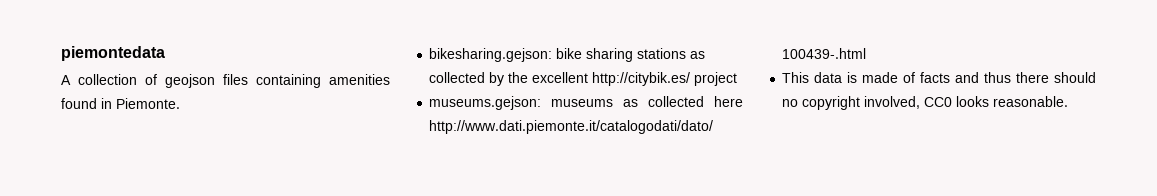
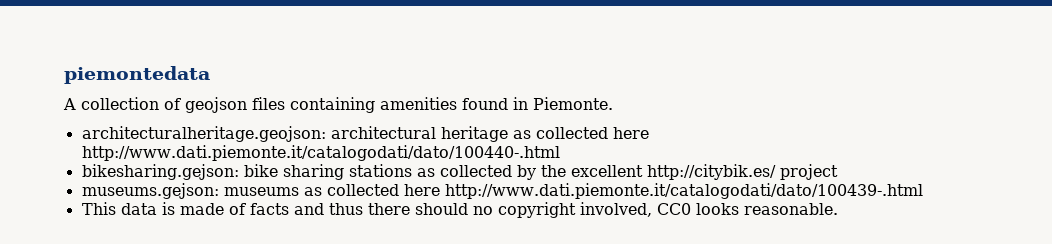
(180, 103) none -> [81,126,649,142] [81,145,560,161] // architecturalheritage.geojson: architectural heritage as collected here http://www.dati.piemonte.it/catalogodati/dato/100440-.html

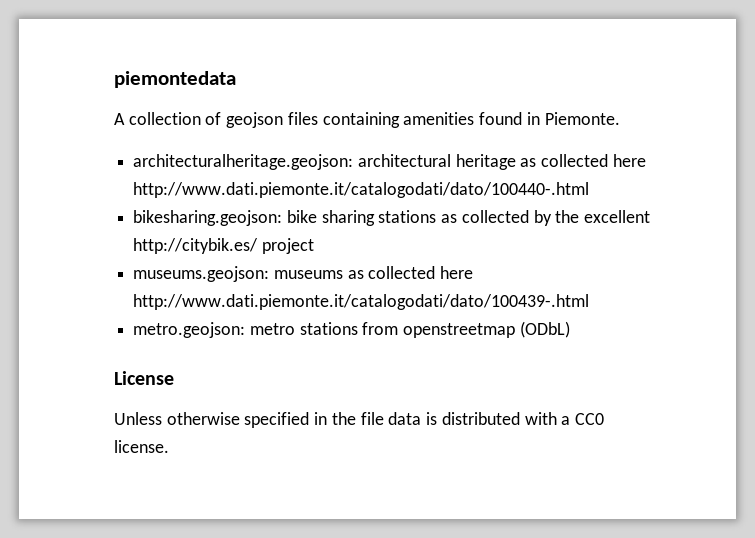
[81,164,239,180] bikesharing.gejson: -> [133,210,283,226] bikesharing.geojson:
[81,183,219,199] museums.gejson: -> [133,266,270,282] museums.geojson:
[81,202,838,218] This data is made of facts and thus there should no copyright involved, CC0 looks reasonable. -> [133,321,570,338] [114,371,174,385] [114,412,604,428] [114,440,169,453] metro.geojson: metro stations from openstreetmap (ODbL) // License // Unless otherwise specified in the file data is distributed with a CC0 license.

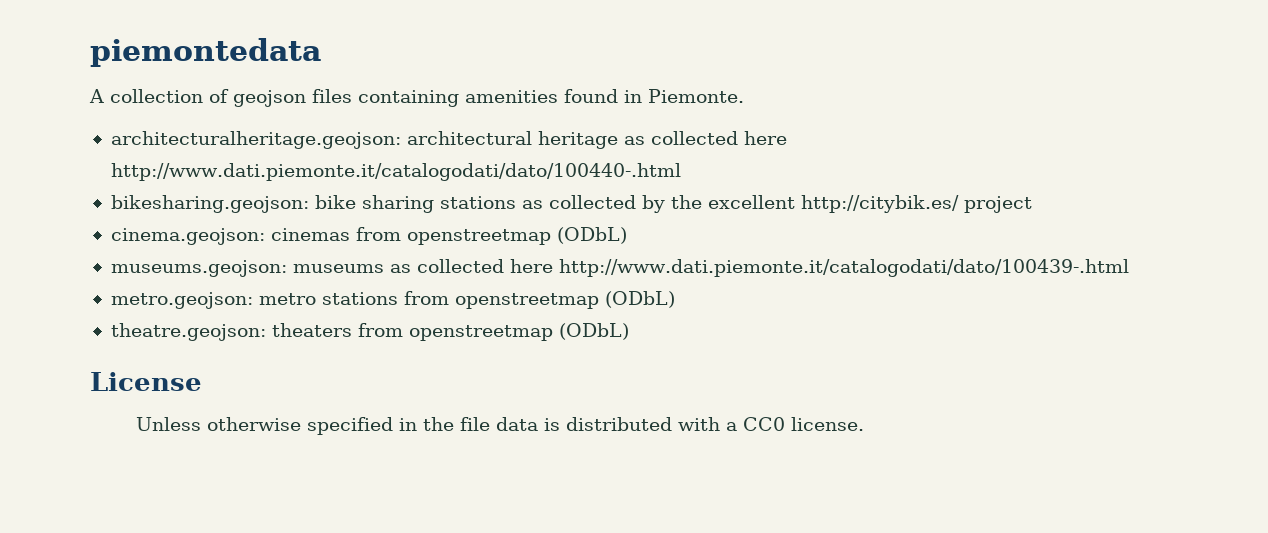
(314, 246) none -> [110,227,627,245] // cinema.geojson: cinemas from openstreetmap (ODbL)
(570, 329) none -> [110,323,629,341] // theatre.geojson: theaters from openstreetmap (ODbL)

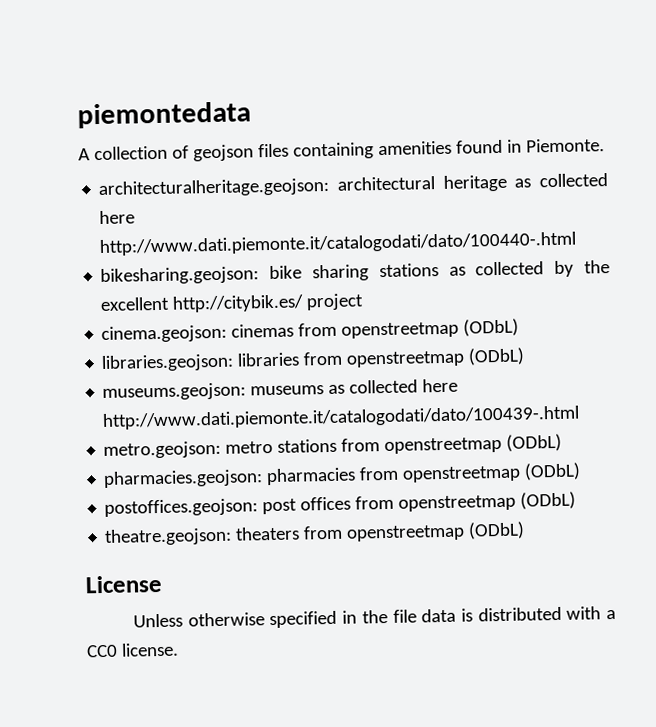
(627, 235) none -> [101,347,526,372] // libraries.geojson: libraries from openstreetmap (ODbL)
(675, 299) none -> [103,462,582,488] [104,491,577,517] // pharmacies.geojson: pharmacies from openstreetmap (ODbL) // postoffices.geojson: post offices from openstreetmap (ODbL)

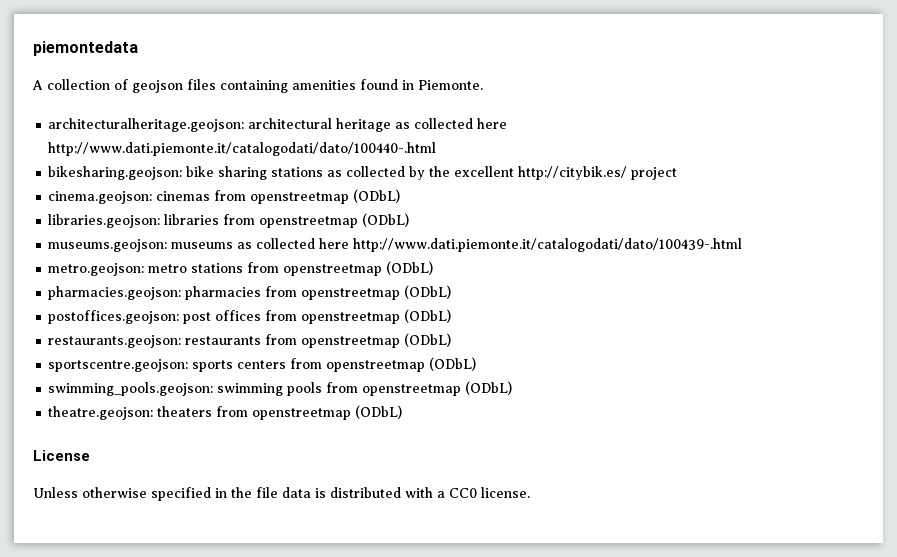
(577, 500) none -> [48,333,452,348] [48,357,477,372] [48,381,513,396] // restaurants.geojson: restaurants from openstreetmap (ODbL) // sportscentre.geojson: sports centers from openstreetmap (ODbL) // swimming_pools.geojson: swimming pools from openstreetmap (ODbL)

